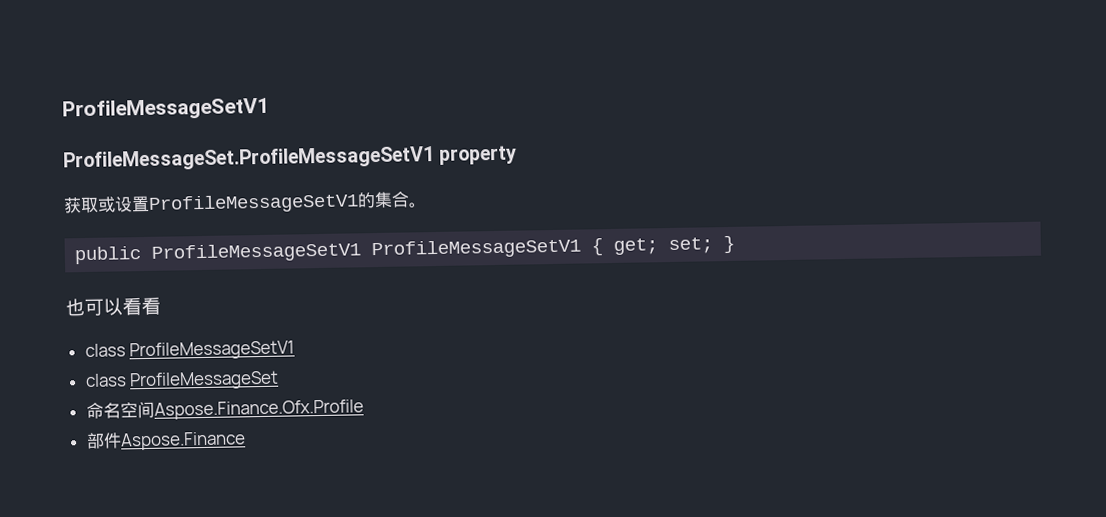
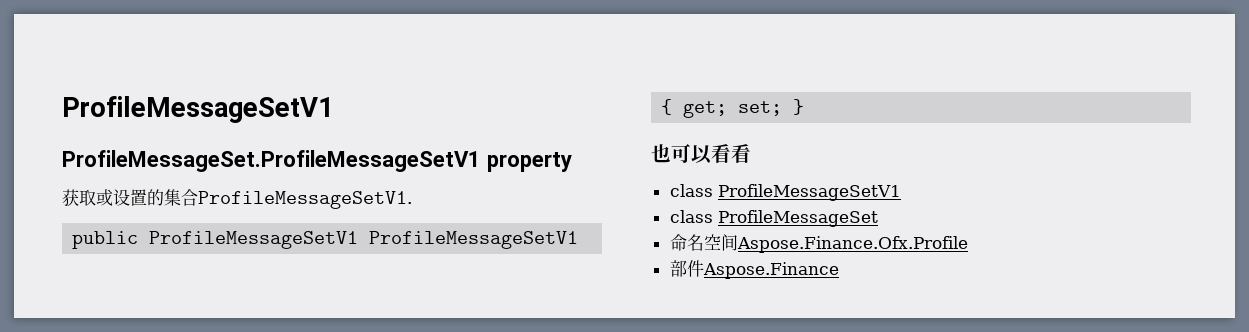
[148,191,427,214] ProfileMessageSetV1的集合。 -> [147,189,412,209] 的集合ProfileMessageSetV1.

